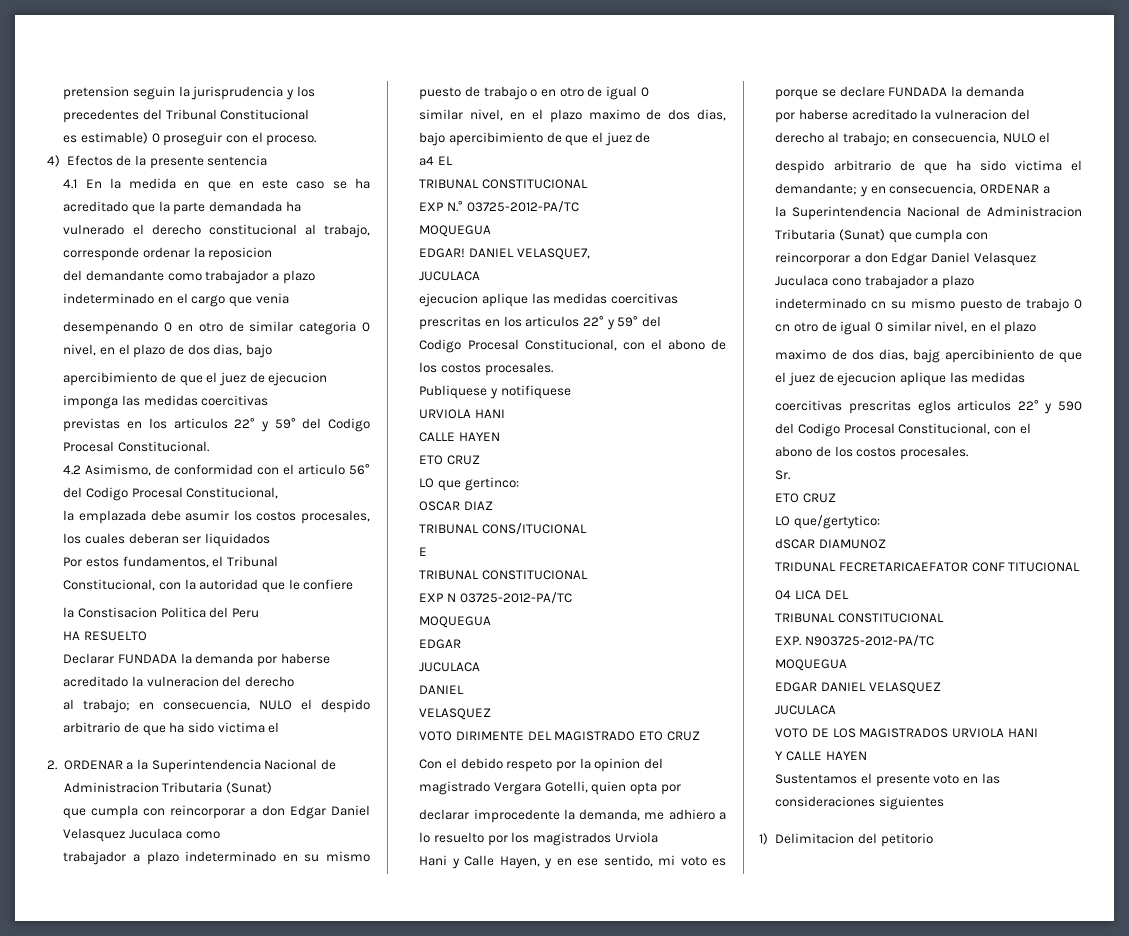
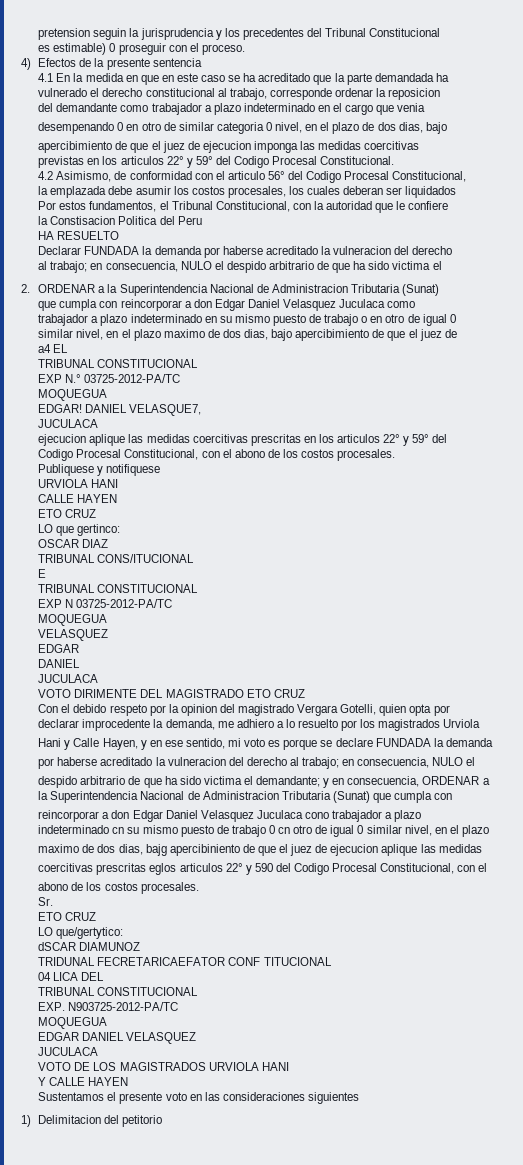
[419,639,462,649] [419,662,481,672] // EDGAR // JUCULACA -> [38,629,109,641] [38,644,80,653] // VELASQUEZ // EDGAR
[419,708,492,720] VELASQUEZ -> [38,674,99,683] JUCULACA

